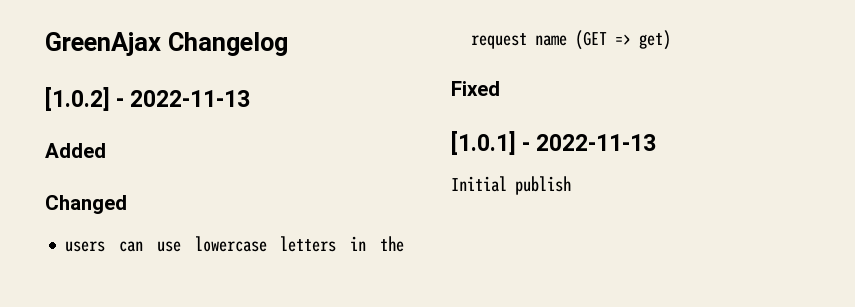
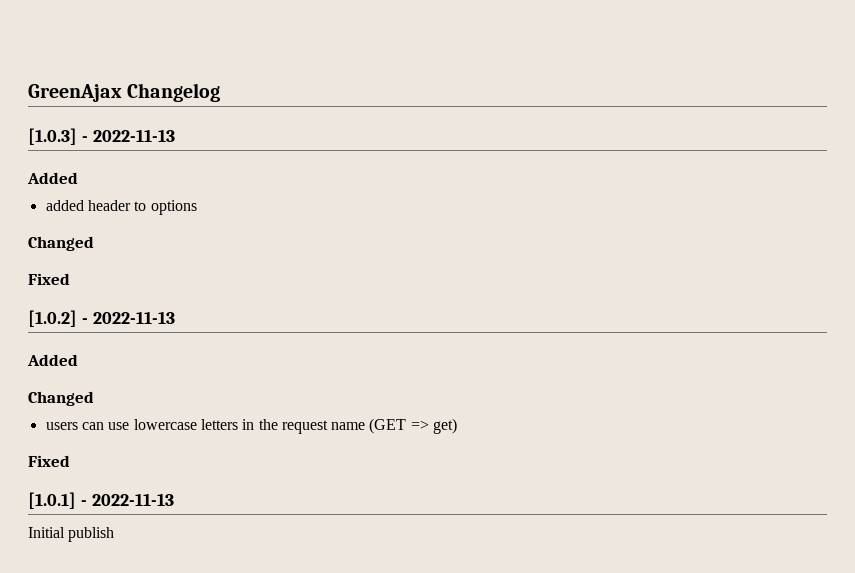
(288, 44) none -> [28,128,175,145] [27,172,78,184] [45,200,197,215] [28,236,94,251] [28,273,70,285] // [1.0.3] - 2022-11-13 // Added // added header to options // Changed // Fixed

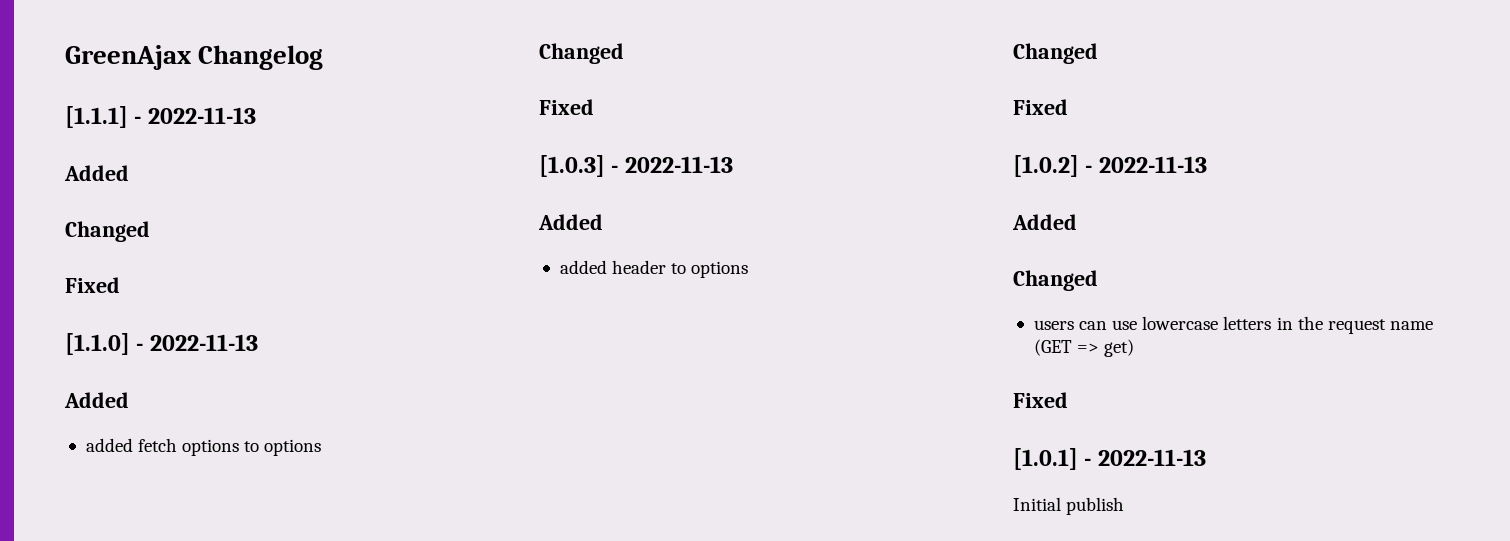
(221, 92) none -> [65,106,256,128] [64,165,129,181] [65,221,150,242] [65,277,120,293] [65,333,258,355] [64,392,129,408] [85,438,322,456] [539,43,624,64] [539,99,594,115] // [1.1.1] - 2022-11-13 // Added // Changed // Fixed // [1.1.0] - 2022-11-13 // Added // added fetch options to options // Changed // Fixed

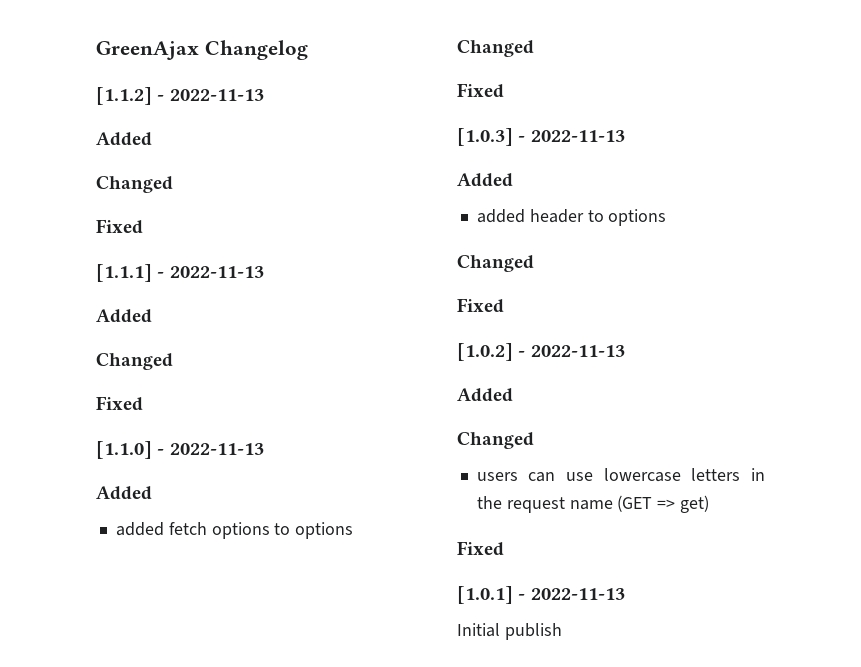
(324, 57) none -> [96,87,264,105] [96,132,152,146] [96,176,173,193] [96,219,143,234] // [1.1.2] - 2022-11-13 // Added // Changed // Fixed

